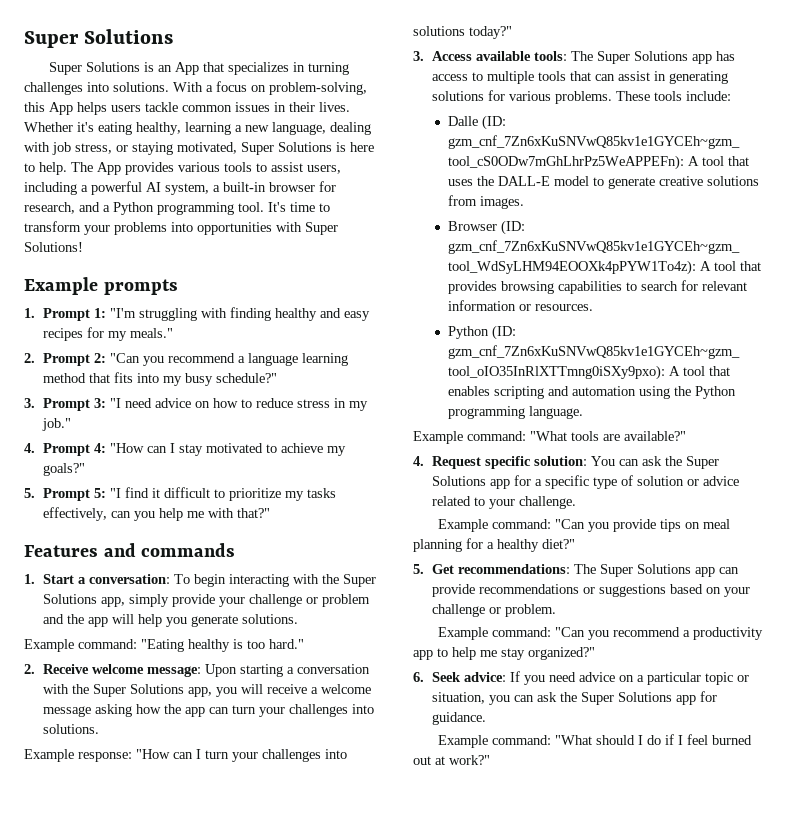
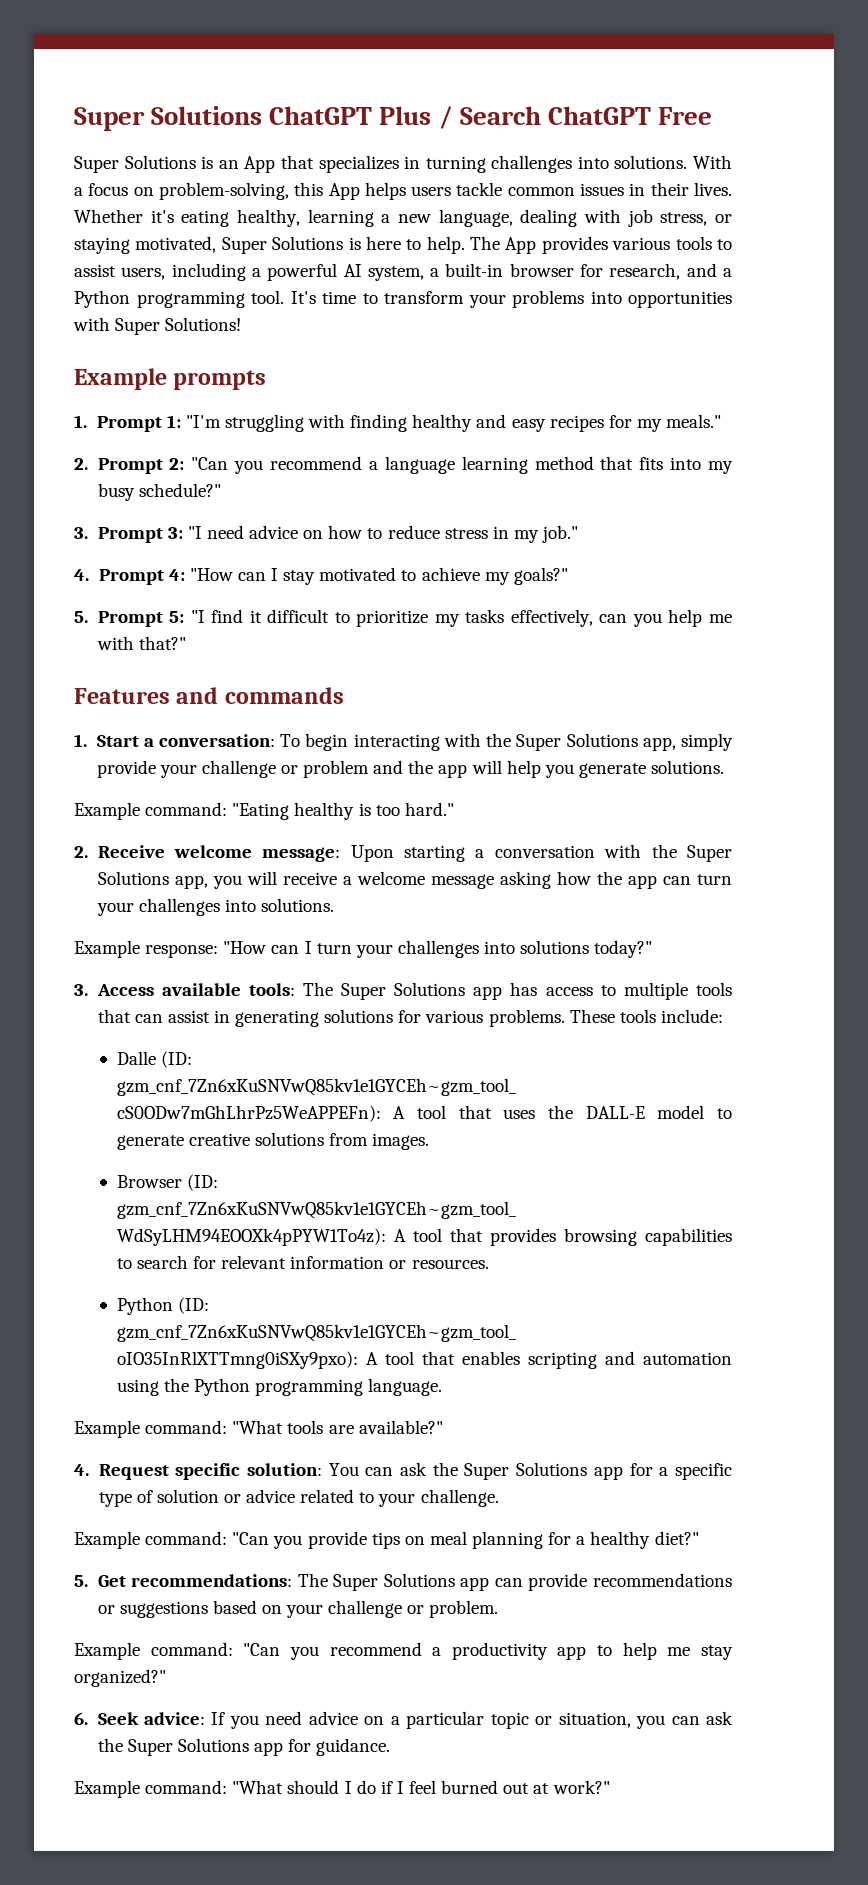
[24,29,174,48] Super Solutions -> [74,106,713,131] Super Solutions ChatGPT Plus / Search ChatGPT Free

